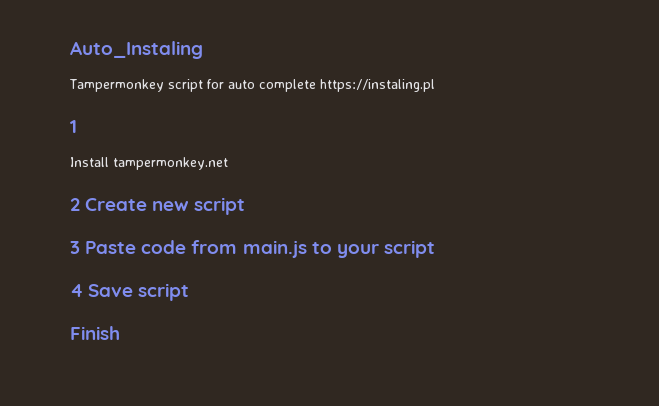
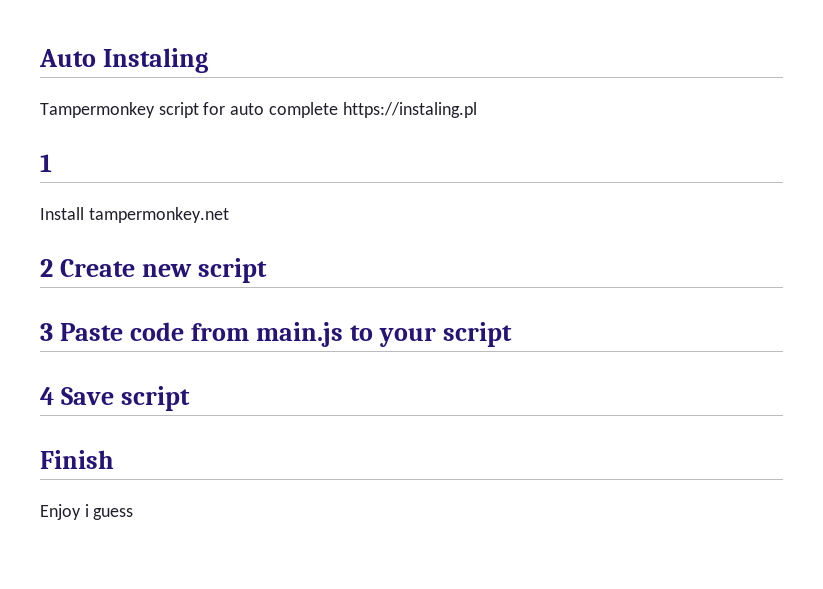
[70,41,203,59] Auto_Instaling -> [39,48,209,73] Auto Instaling
(120, 333) none -> [40,504,134,520] // Enjoy i guess

